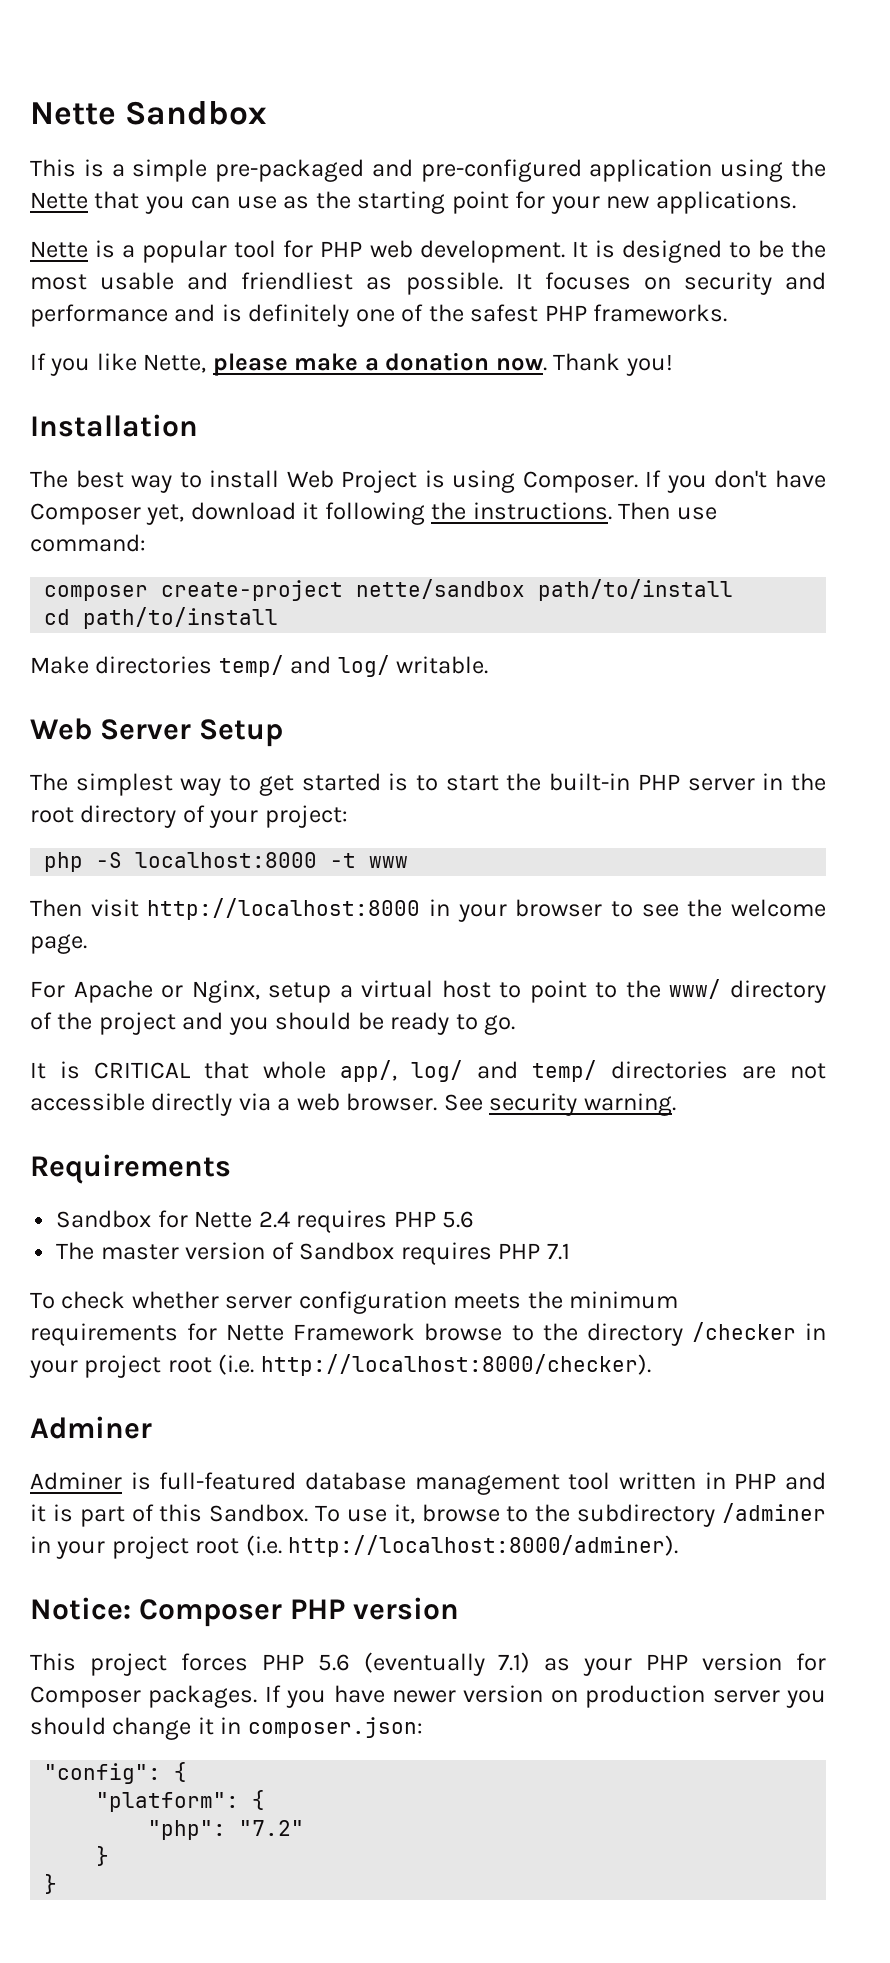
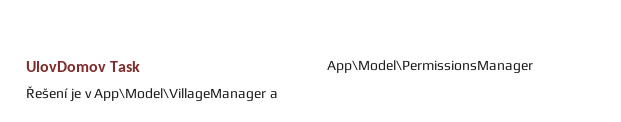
[30,101,268,125] [30,159,827,182] [30,191,796,214] [30,240,826,263] [30,272,827,295] [30,304,728,327] [30,352,673,376] [30,414,198,437] [30,470,827,493] [30,502,717,525] [30,534,146,552] [44,579,734,601] [44,607,279,629] [30,655,489,677] [30,718,284,747] [30,773,826,796] [30,805,348,828] [44,852,409,872] [30,898,826,922] [30,934,87,954] [30,979,827,1003] [30,1012,516,1035] [30,1060,826,1082] [30,1093,676,1116] [30,1154,231,1184] [56,1210,475,1233] [56,1242,570,1265] [30,1291,679,1314] [30,1322,826,1346] [29,1354,651,1378] [30,1416,152,1439] [30,1472,826,1495] [30,1503,826,1527] [30,1535,679,1559] [30,1597,460,1627] [30,1652,826,1676] [30,1685,826,1708] [30,1717,423,1740] [44,1762,188,1784] [96,1790,266,1812] [148,1820,305,1840] [96,1846,110,1866] [44,1874,58,1894] Nette Sandbox // This is a simple pre-packaged and pre-configured application using the Nette that you can use as the starting point for your new applications. // Nette is a popular tool for PHP web development. It is designed to be the most usable and friendliest as possible. It focuses on security and performance and is definitely one of the safest PHP frameworks. // If you like Nette, please make a donation now. Thank you! // Installation // The best way to install Web Project is using Composer. If you don't have Composer yet, download it following the instructions. Then use command: // composer create-project nette/sandbox path/to/install // cd path/to/install // Make directories temp/ and log/ writable. // Web Server Setup // The simplest way to get started is to start the built-in PHP server in the root directory of your project: // php -S localhost:8000 -t www // Then visit http://localhost:8000 in your browser to see the welcome page. // For Apache or Nginx, setup a virtual host to point to the www/ directory of the project and you should be ready to go. // It is CRITICAL that whole app/, log/ and temp/ directories are not accessible directly via a web browser. See security warning. // Requirements // Sandbox for Nette 2.4 requires PHP 5.6 // The master version of Sandbox requires PHP 7.1 // To check whether server configuration meets the minimum requirements for Nette Framework browse to the directory /checker in your project root (i.e. http://localhost:8000/checker). // Adminer // Adminer is full-featured database management tool written in PHP and it is part of this Sandbox. To use it, browse to the subdirectory /adminer in your project root (i.e. http://localhost:8000/adminer). // Notice: Composer PHP version // This project forces PHP 5.6 (eventually 7.1) as your PHP version for Composer packages. If you have newer version on production server you should change it in composer.json: // "config": { // "platform": { // "php": "7.2" // } // } -> [26,61,141,72] [26,86,279,102] [327,60,533,74] UlovDomov Task // Řešení je v App\Model\VillageManager a App\Model\PermissionsManager

